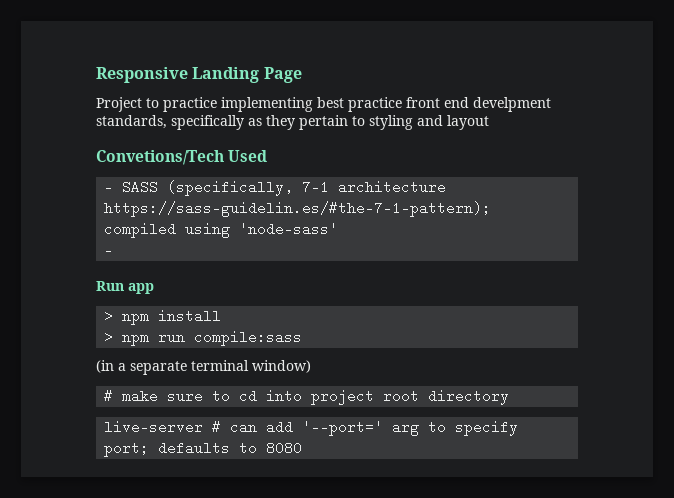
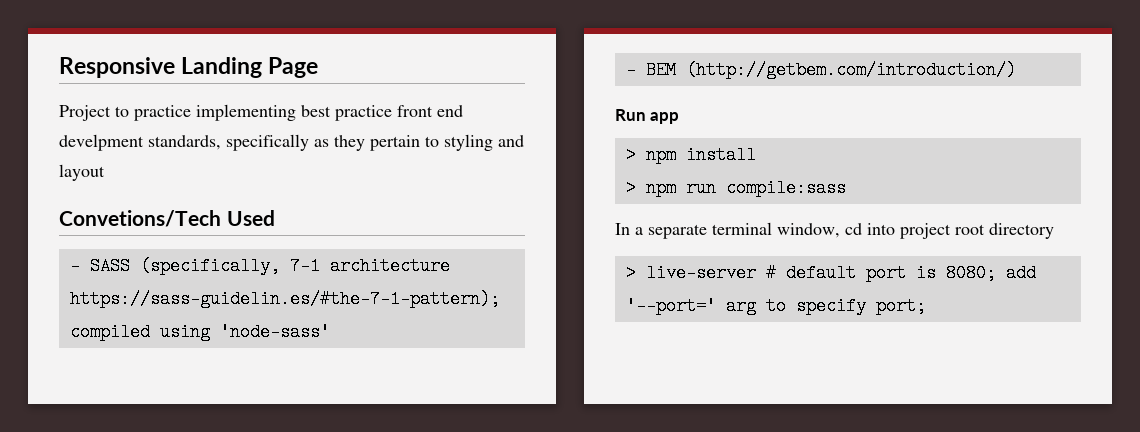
(114, 250) none -> [645,61,1016,79] BEM (http://getbem.com/introduction/)
[96,360,114,373] (in -> [615,223,630,235] In
[252,360,311,373] [104,389,231,403] window) // # make sure to -> [777,223,840,238] window,
(510, 397) none -> [625,264,636,282] >
[230,420,258,434] can -> [785,264,996,282] default port is 8080;
[158,441,303,455] defaults to 8080 -> (926, 306) none

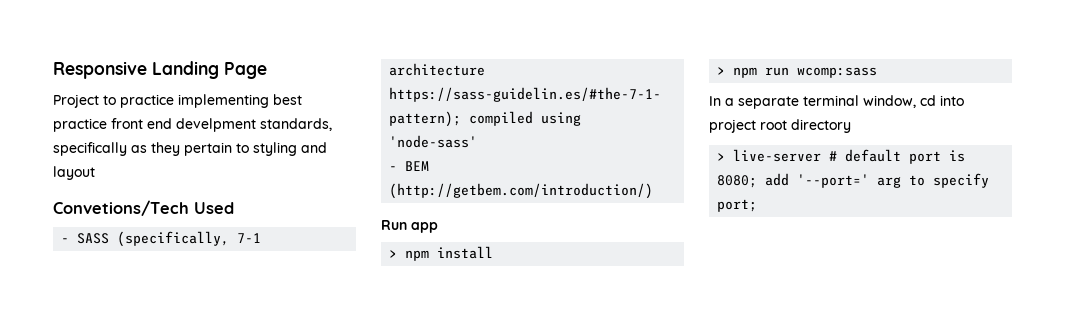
[725,179,846,197] compile:sass -> [797,67,878,78] wcomp:sass

